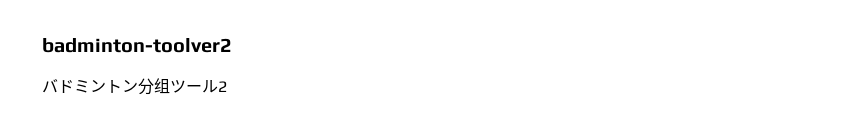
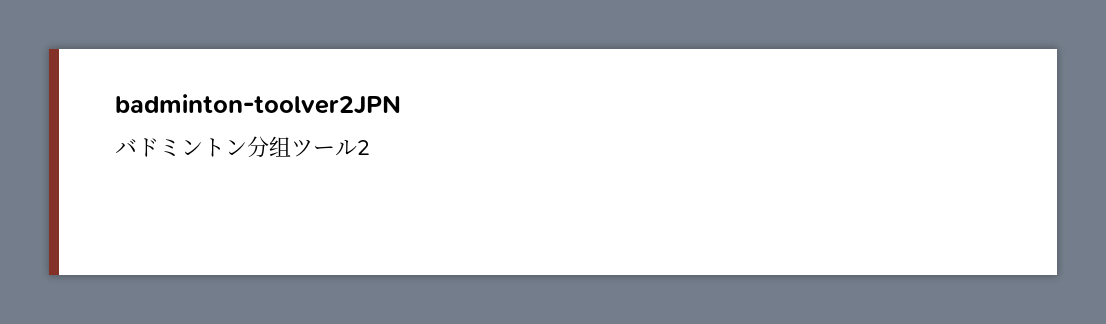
[42,38,232,53] badminton-toolver2 -> [115,94,401,115] badminton-toolver2JPN

